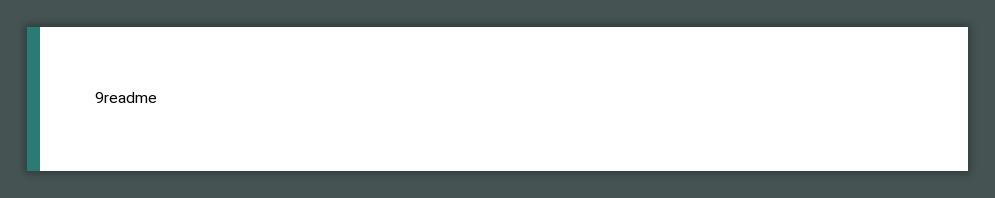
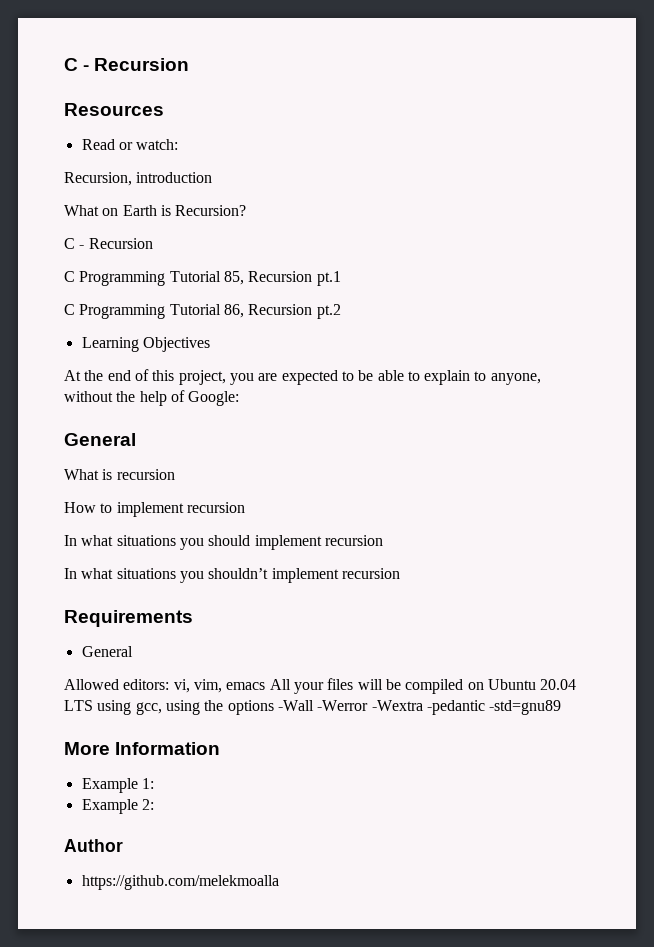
[95,92,157,103] 9readme -> [64,58,190,71] [64,103,164,116] [81,139,179,150] [64,172,213,186] [64,205,247,216] [64,238,153,249] [64,271,341,286] [64,304,341,319] [81,337,210,352] [64,369,541,385] [64,390,240,406] [64,433,136,446] [64,469,175,480] [64,502,245,517] [64,535,383,550] [64,568,400,583] [64,610,193,627] [81,646,133,657] [64,678,577,694] [64,700,562,715] [64,742,221,755] [81,778,154,793] [81,799,154,814] [64,839,123,852] [81,875,279,890] C - Recursion // Resources // Read or watch: // Recursion, introduction // What on Earth is Recursion? // C - Recursion // C Programming Tutorial 85, Recursion pt.1 // C Programming Tutorial 86, Recursion pt.2 // Learning Objectives // At the end of this project, you are expected to be able to explain to anyone, without the help of Google: // General // What is recursion // How to implement recursion // In what situations you should implement recursion // In what situations you shouldn’t implement recursion // Requirements // General // Allowed editors: vi, vim, emacs All your files will be compiled on Ubuntu 20.04 LTS using gcc, using the options -Wall -Werror -Wextra -pedantic -std=gnu89 // More Information // Example 1: // Example 2: // Author // https://github.com/melekmoalla

